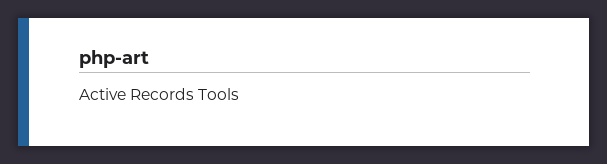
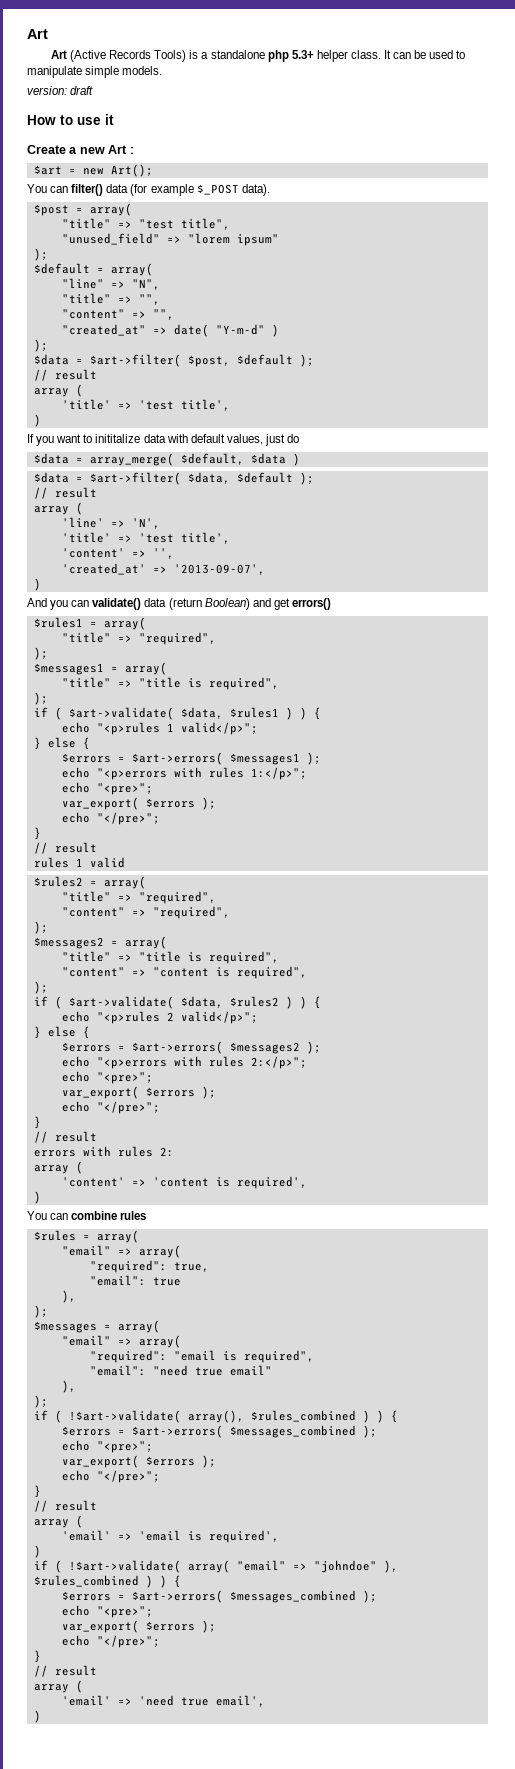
[79,50,149,68] [79,88,240,100] php-art // Active Records Tools -> [27,29,48,39] [50,50,466,62] [27,66,163,78] [27,86,94,95] [27,114,114,125] [27,145,134,154] [33,164,153,177] [27,184,270,196] [33,203,132,216] [61,218,230,230] [61,233,279,246] [33,248,48,261] [33,263,153,276] [61,278,160,290] [61,293,160,305] [61,309,174,320] [61,324,279,337] [33,339,48,352] [33,354,314,367] [33,369,97,381] [33,384,83,397] [61,399,230,411] [33,414,41,427] [27,434,300,446] [33,453,300,466] [33,472,314,485] [33,487,97,499] [33,502,83,515] [61,517,160,529] [61,532,230,544] [61,548,174,559] [61,563,265,575] [33,578,41,591] [27,598,331,610] [33,617,146,630] [61,632,216,645] [33,647,48,660] [33,662,167,675] [61,677,279,690] [33,692,48,705] [33,707,321,720] [61,722,258,735] [33,737,90,750] [61,752,321,765] [61,767,307,780] [61,782,153,795] [61,797,216,810] [61,812,160,825] [33,827,41,840] [33,842,97,854] [33,857,125,868] [33,876,146,889] [61,891,216,904] [61,906,230,919] [33,921,48,934] [33,936,167,949] [61,951,279,964] [61,966,307,979] [33,981,48,994] [33,996,321,1009] [61,1011,258,1024] [33,1026,90,1039] [61,1041,321,1054] [61,1056,307,1069] [61,1071,153,1084] [61,1086,216,1099] [61,1101,160,1114] [33,1116,41,1129] [33,1131,97,1143] [33,1146,174,1157] [33,1161,83,1174] [61,1176,307,1189] [33,1191,41,1204] [27,1211,147,1220] [33,1230,139,1243] [61,1245,181,1258] [89,1260,209,1273] [89,1275,181,1286] [61,1290,76,1303] [33,1305,48,1318] [33,1320,160,1333] [61,1335,181,1348] [89,1350,314,1363] [89,1365,272,1376] [61,1380,76,1393] [33,1395,48,1408] [33,1410,398,1423] [61,1425,377,1438] [61,1440,153,1453] [61,1455,216,1468] [61,1470,160,1483] [33,1485,41,1498] [33,1500,97,1512] [33,1515,83,1528] [61,1530,279,1543] [33,1545,41,1558] [33,1560,398,1573] [33,1575,181,1588] [61,1590,377,1603] [61,1605,153,1618] [61,1620,216,1633] [61,1635,160,1648] [33,1650,41,1663] [33,1665,97,1677] [33,1680,83,1693] [61,1695,265,1707] [33,1710,41,1723] Art // Art (Active Records Tools) is a standalone php 5.3+ helper class. It can be used to manipulate simple models. // version: draft // How to use it // Create a new Art : // $art = new Art(); // You can filter() data (for example $_POST data). // $post = array( // "title" => "test title", // "unused_field" => "lorem ipsum" // ); // $default = array( // "line" => "N", // "title" => "", // "content" => "", // "created_at" => date( "Y-m-d" ) // ); // $data = $art->filter( $post, $default ); // // result // array ( // 'title' => 'test title', // ) // If you want to inititalize data with default values, just do // $data = array_merge( $default, $data ) // $data = $art->filter( $data, $default ); // // result // array ( // 'line' => 'N', // 'title' => 'test title', // 'content' => '', // 'created_at' => '2013-09-07', // ) // And you can validate() data (return Boolean) and get errors() // $rules1 = array( // "title" => "required", // ); // $messages1 = array( // "title" => "title is required", // ); // if ( $art->validate( $data, $rules1 ) ) { // echo "<p>rules 1 valid</p>"; // } else { // $errors = $art->errors( $messages1 ); // echo "<p>errors with rules 1:</p>"; // echo "<pre>"; // var_export( $errors ); // echo "</pre>"; // } // // result // rules 1 valid // $rules2 = array( // "title" => "required", // "content" => "required", // ); // $messages2 = array( // "title" => "title is required", // "content" => "content is required", // ); // if ( $art->validate( $data, $rules2 ) ) { // echo "<p>rules 2 valid</p>"; // } else { // $errors = $art->errors( $messages2 ); // echo "<p>errors with rules 2:</p>"; // echo "<pre>"; // var_export( $errors ); // echo "</pre>"; // } // // result // errors with rules 2: // array ( // 'content' => 'content is required', // ) // You can combine rules // $rules = array( // "email" => array( // "required": true, // "email": true // ), // ); // $messages = array( // "email" => array( // "required": "email is required", // "email": "need true email" // ), // ); // if ( !$art->validate( array(), $rules_combined ) ) { // $errors = $art->errors( $messages_combined ); // echo "<pre>"; // var_export( $errors ); // echo "</pre>"; // } // // result // array ( // 'email' => 'email is required', // ) // if ( !$art->validate( array( "email" => "johndoe" ), $rules_combined ) ) { // $errors = $art->errors( $messages_combined ); // echo "<pre>"; // var_export( $errors ); // echo "</pre>"; // } // // result // array ( // 'email' => 'need true email', // )

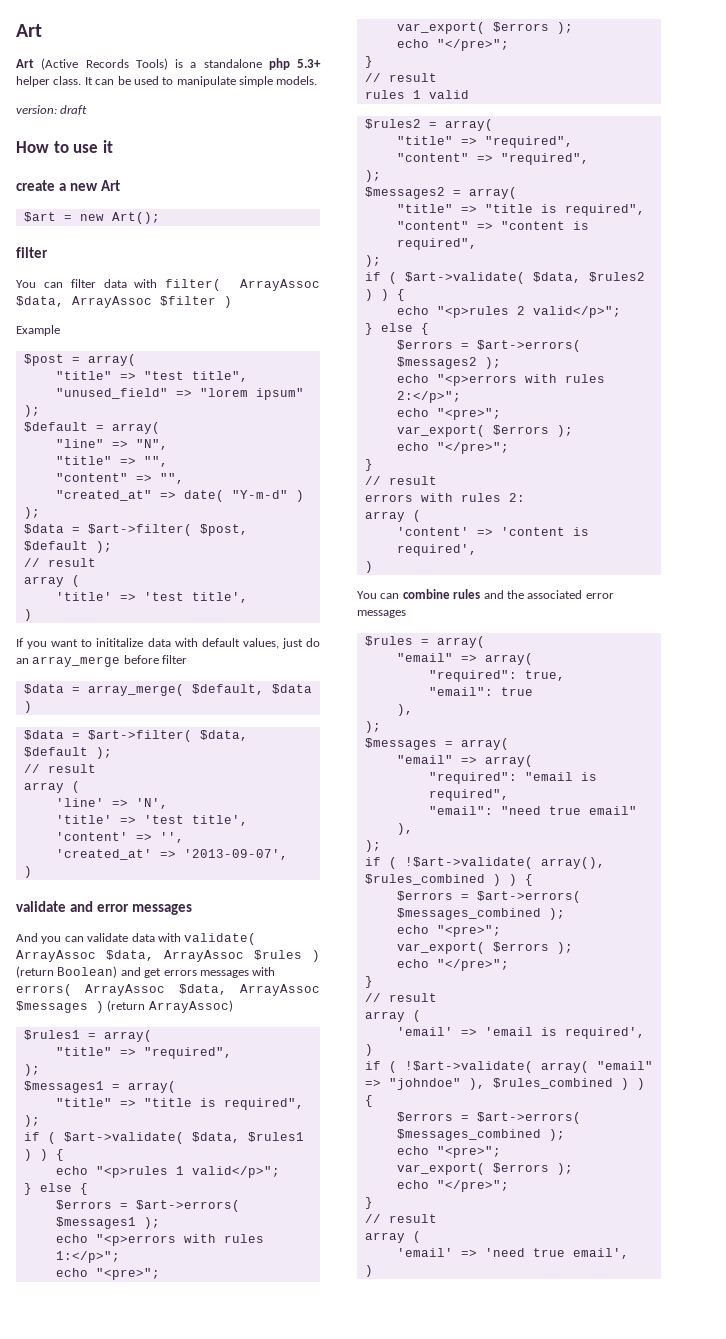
[27,145,66,154] Create -> [16,180,55,191] create
[129,147,134,154] : -> (120, 185) none
[27,184,270,196] // You can filter() data (for example $_POST data). -> [16,247,48,258] [16,279,320,291] [16,296,232,308] [16,325,60,336] // filter // You can filter data with filter( ArrayAssoc $data, ArrayAssoc $filter ) // Example
(300, 438) none -> [16,655,188,667] an array_merge before filter
(41, 584) none -> [16,901,192,915] // validate and error messages
[92,598,331,610] validate() data (return Boolean) and get errors() -> [87,933,257,945] [16,950,320,962] [16,966,276,978] [16,984,320,996] [16,1000,233,1013] validate data with validate( ArrayAssoc $data, ArrayAssoc $rules ) (return Boolean) and get errors messages with errors( ArrayAssoc $data, ArrayAssoc $messages ) (return ArrayAssoc)
(147, 1215) none -> [483,590,614,599] [357,610,406,618] and the associated error messages

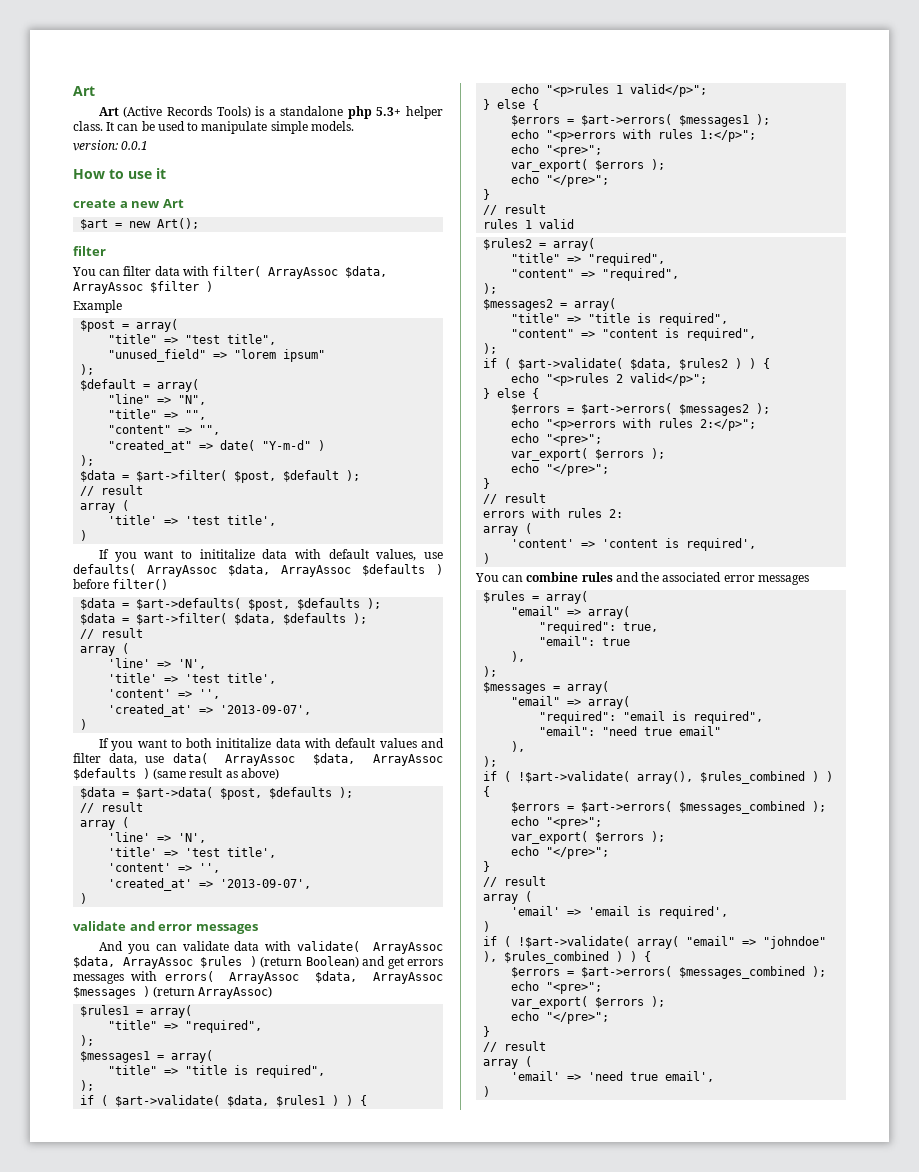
[60,105,88,115] draft -> [121,141,149,150] 0.0.1
[281,638,320,649] [16,655,188,667] [23,684,312,696] [23,701,32,713] [23,730,248,742] [23,747,88,757] just do an array_merge before filter // $data = array_merge( $default, $data ) // $data = $art->filter( $data, $default -> [424,552,443,559] [73,564,443,577] [73,579,169,590] [80,598,382,611] [80,613,368,625] [80,628,144,639] [80,643,130,656] [108,658,207,669] [108,673,277,684] [108,689,221,699] [108,704,312,717] [80,719,88,730] [98,738,444,751] [73,753,443,766] [73,768,279,780] [80,787,333,800] use defaults( ArrayAssoc $data, ArrayAssoc $defaults ) before filter() // $data = $art->defaults( $post, $defaults ); // $data = $art->filter( $data, $defaults ); // // result // array ( // 'line' => 'N', // 'title' => 'test title', // 'content' => '', // 'created_at' => '2013-09-07', // ) // If you want to both inititalize data with default values and filter data, use data( ArrayAssoc $data, ArrayAssoc $defaults ) (same result as above) // $data = $art->data( $post, $defaults

